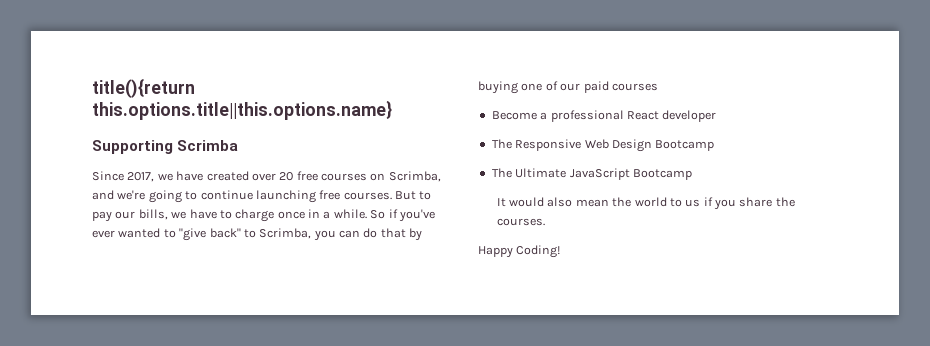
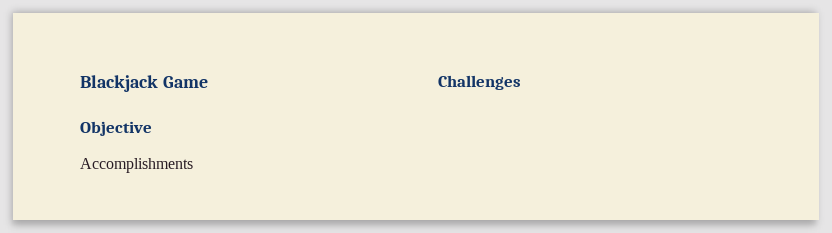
[92,78,195,98] [92,100,392,120] [92,140,239,154] [92,171,441,182] [92,190,432,203] [92,209,435,222] [92,228,423,241] [478,81,658,94] [491,110,717,122] [491,139,715,152] [491,168,692,180] [496,197,795,210] [496,218,545,226] [478,245,561,258] title(){return this.options.title||this.options.name} // Supporting Scrimba // Since 2017, we have created over 20 free courses on Scrimba, and we're going to continue launching free courses. But to pay our bills, we have to charge once in a while. So if you've ever wanted to "give back" to Scrimba, you can do that by buying one of our paid courses // Become a professional React developer // The Responsive Web Design Bootcamp // The Ultimate JavaScript Bootcamp // It would also mean the world to us if you share the courses. // Happy Coding! -> [80,75,208,92] [80,121,152,136] [80,158,193,173] [438,75,521,90] Blackjack Game // Objective // Accomplishments // Challenges

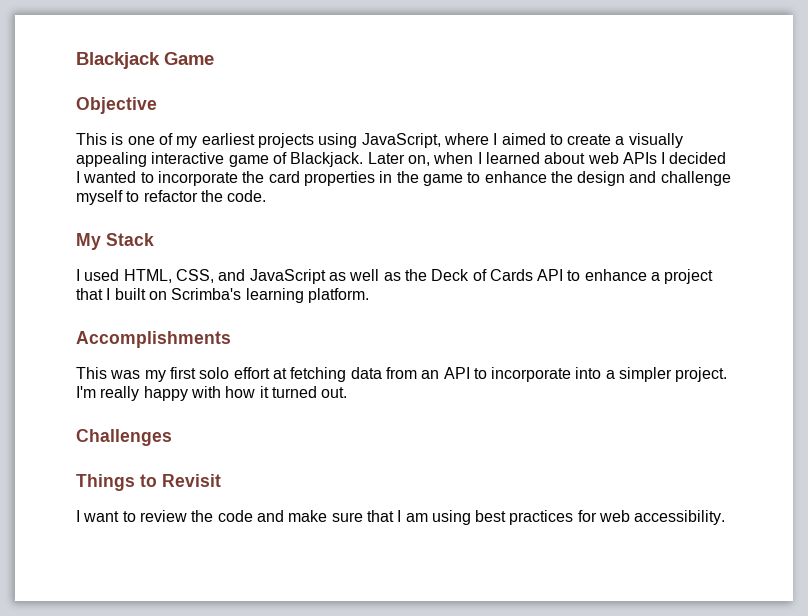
[80,158,193,173] [438,75,521,90] Accomplishments // Challenges -> [76,133,683,148] [76,152,727,167] [76,171,731,186] [76,190,267,205] [76,233,154,250] [76,269,714,284] [76,288,369,303] [76,331,231,348] [76,367,728,382] [76,386,348,401] [76,429,172,446] [76,474,221,491] [76,510,726,525] This is one of my earliest projects using JavaScript, where I aimed to create a visually appealing interactive game of Blackjack. Later on, when I learned about web APIs I decided I wanted to incorporate the card properties in the game to enhance the design and challenge myself to refactor the code. // My Stack // I used HTML, CSS, and JavaScript as well as the Deck of Cards API to enhance a project that I built on Scrimba's learning platform. // Accomplishments // This was my first solo effort at fetching data from an API to incorporate into a simpler project. I'm really happy with how it turned out. // Challenges // Things to Revisit // I want to review the code and make sure that I am using best practices for web accessibility.

